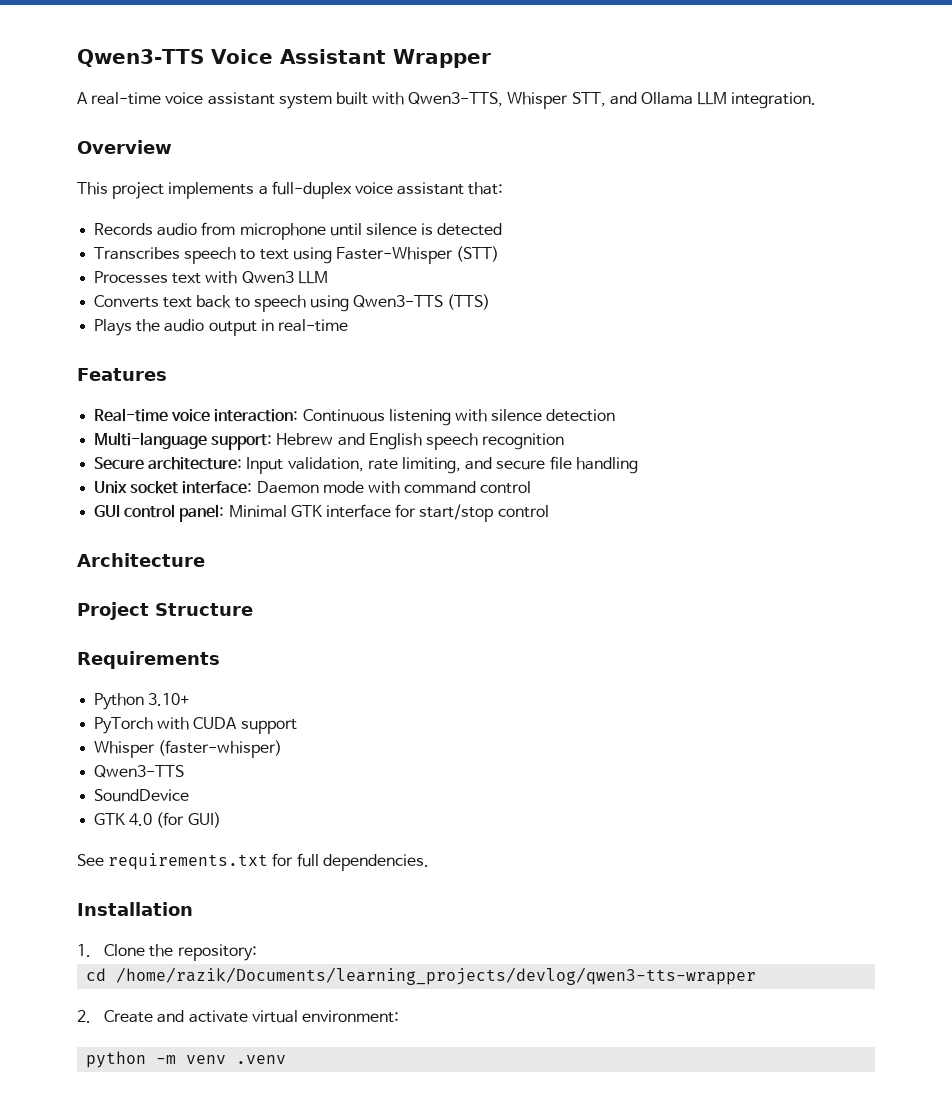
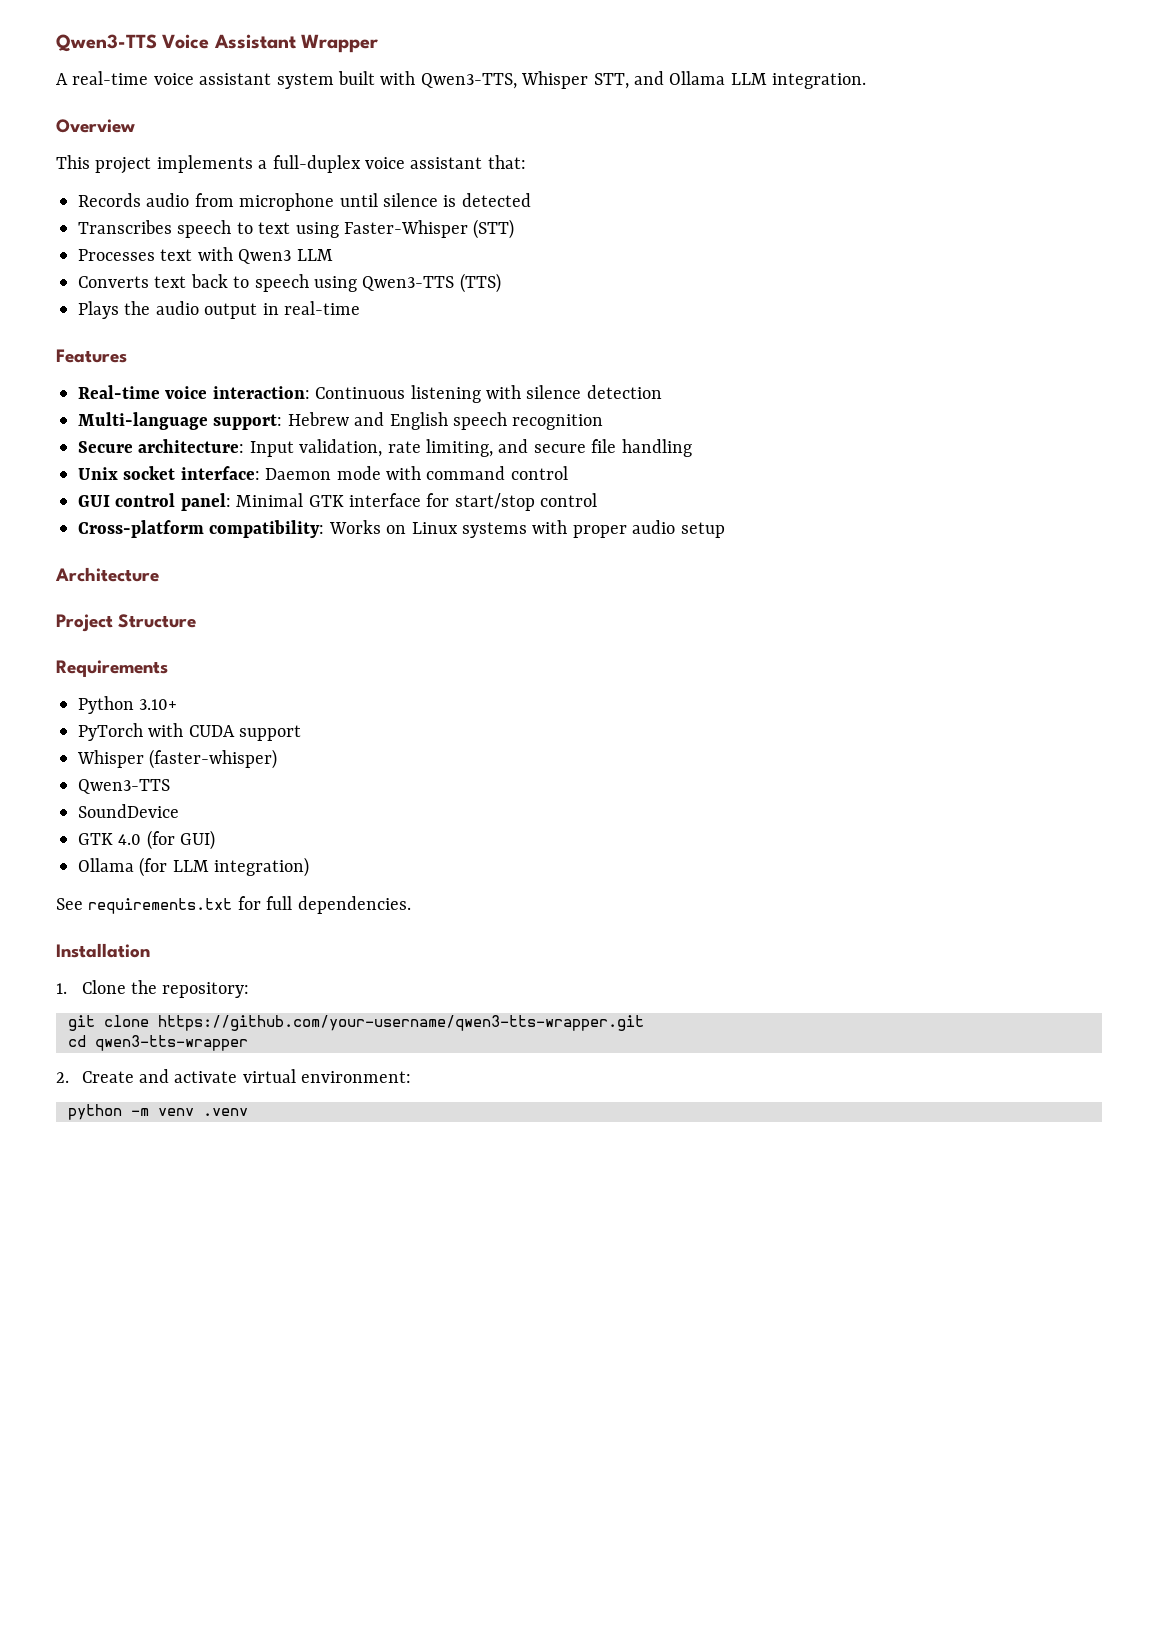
(549, 511) none -> [78,520,725,538] // Cross-platform compatibility: Works on Linux systems with proper audio setup
(221, 820) none -> [78,857,310,877] // Ollama (for LLM integration)
(257, 952) none -> [68,1015,644,1031] // git clone https://github.com/your-username/qwen3-tts-wrapper.git
[116,967,757,985] /home/razik/Documents/learning_projects/devlog/qwen3-tts-wrapper -> [95,1035,248,1051] qwen3-tts-wrapper

